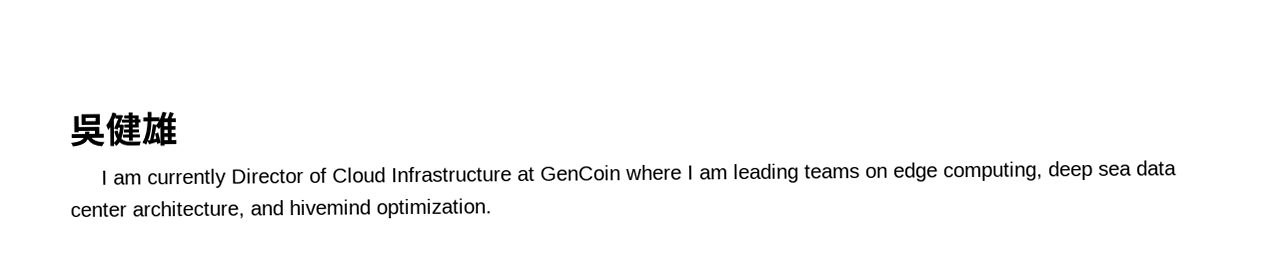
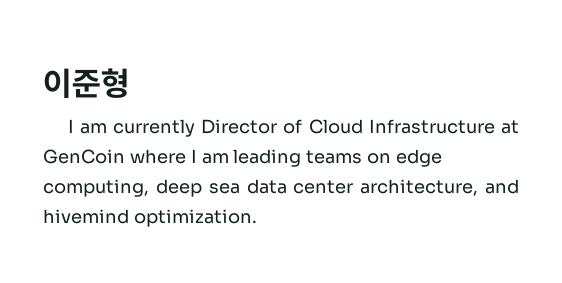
[69,111,179,148] 吳健雄 -> [43,68,130,99] 이준형

